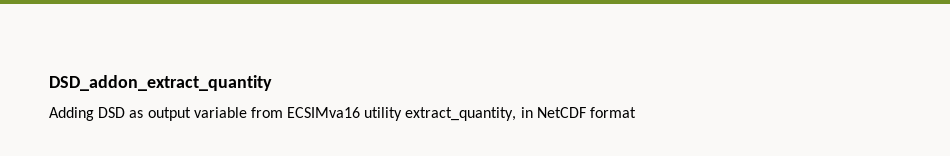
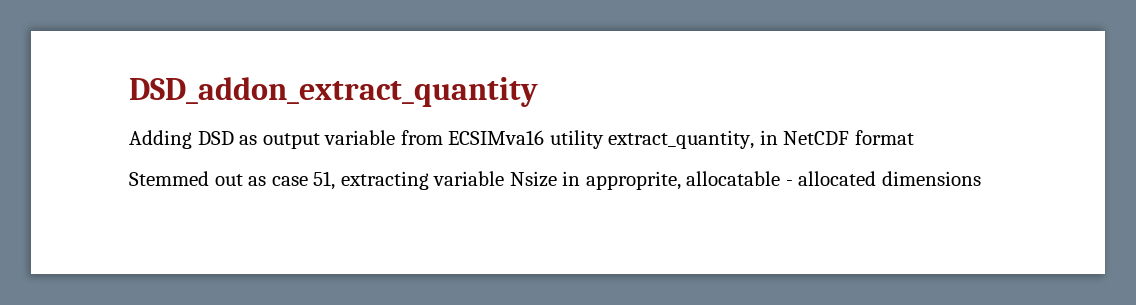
(637, 112) none -> [129,171,981,190] // Stemmed out as case 51, extracting variable Nsize in approprite, allocatable - allocated dimensions

